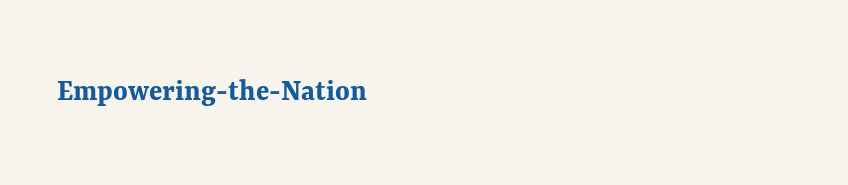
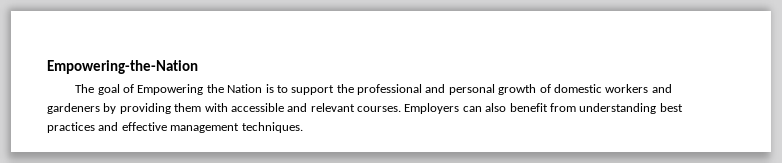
(367, 92) none -> [75,84,672,95] [47,103,683,114] [47,122,303,133] // The goal of Empowering the Nation is to support the professional and personal growth of domestic workers and gardeners by providing them with accessible and relevant courses. Employers can also benefit from understanding best practices and effective management techniques.

